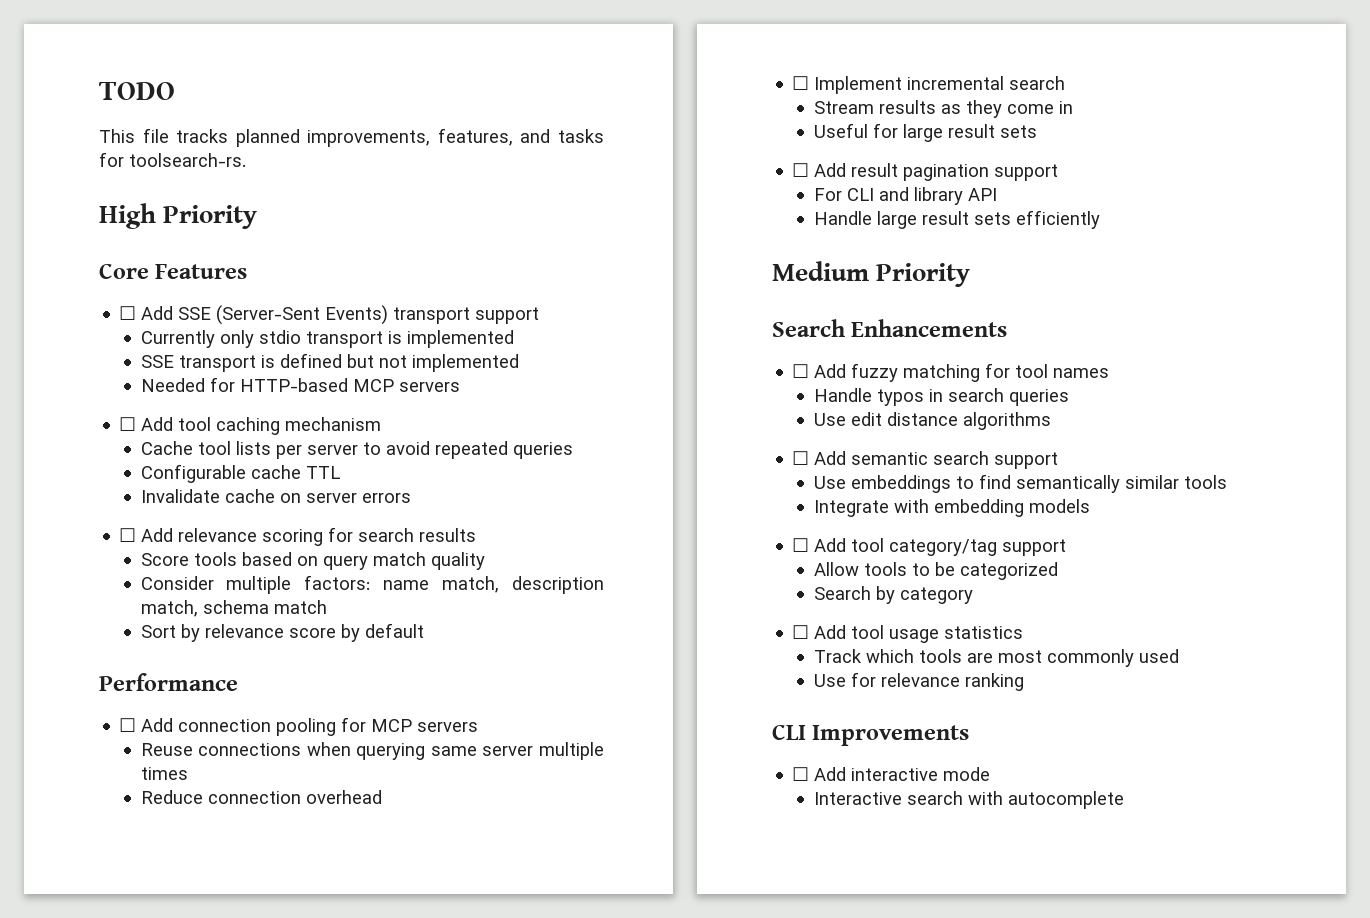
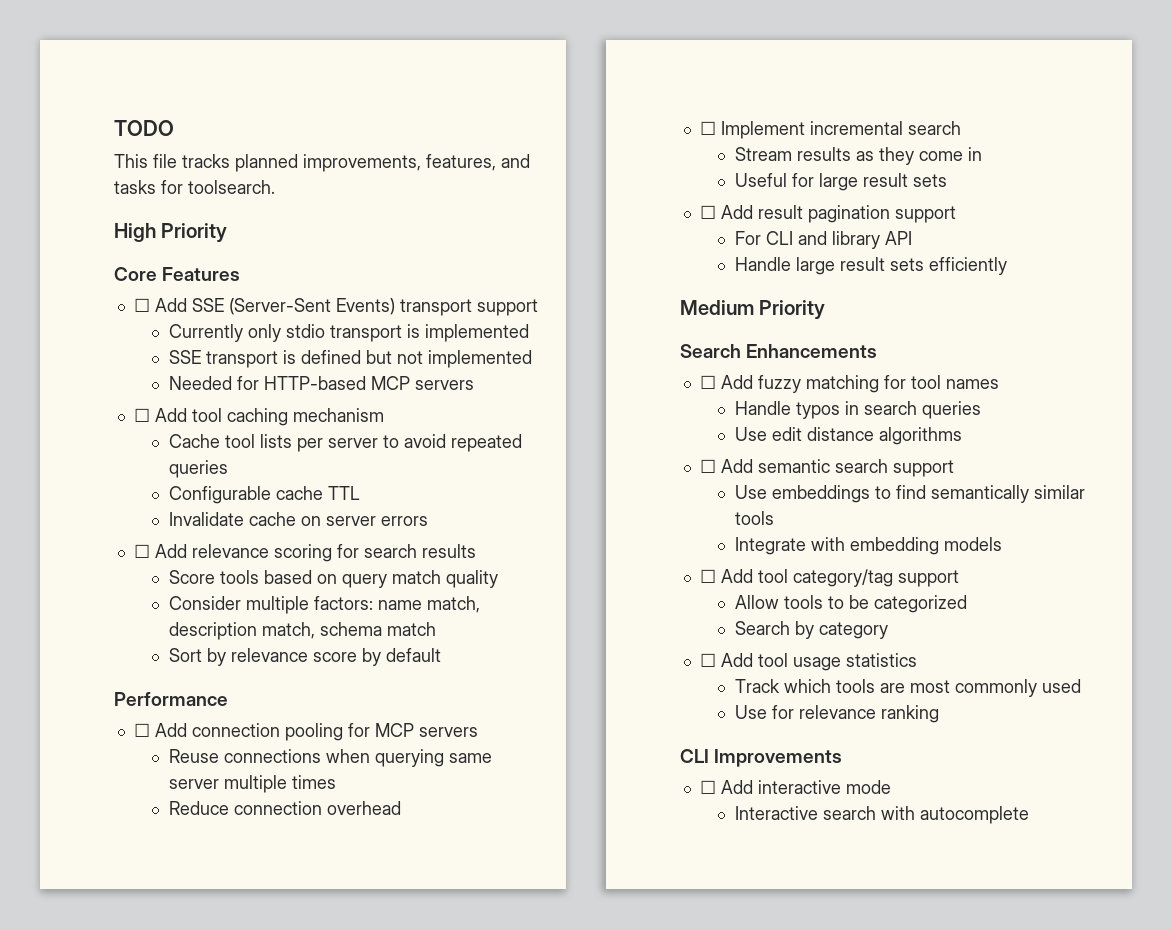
[129,153,246,167] toolsearch-rs. -> [188,180,275,194] toolsearch.

